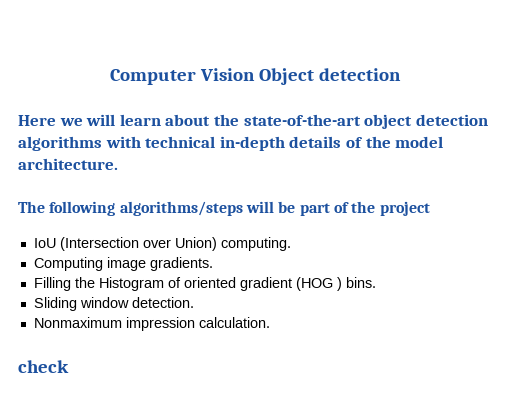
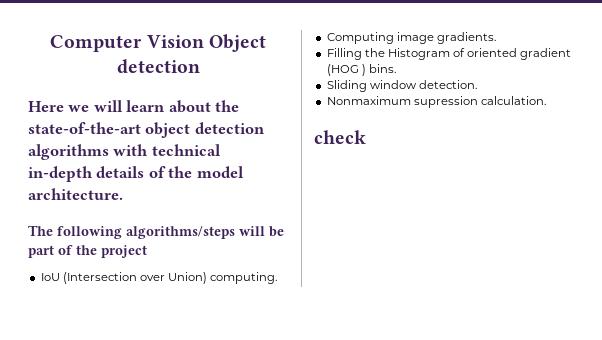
[125,317,195,331] impression -> [413,96,478,108] supression

